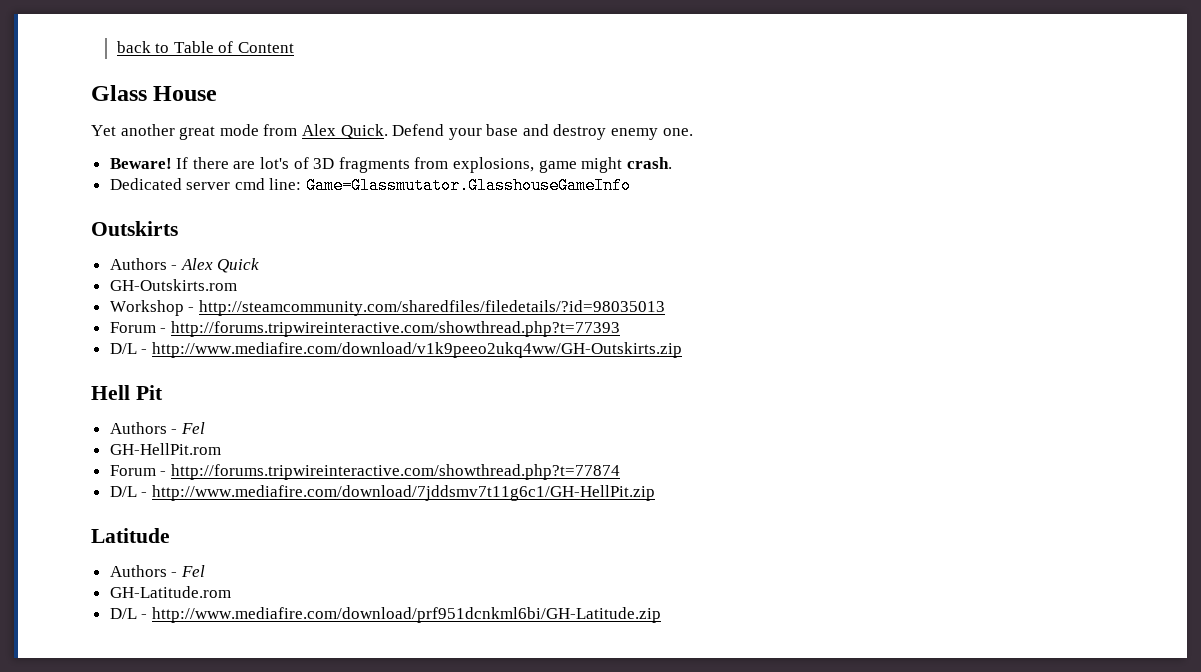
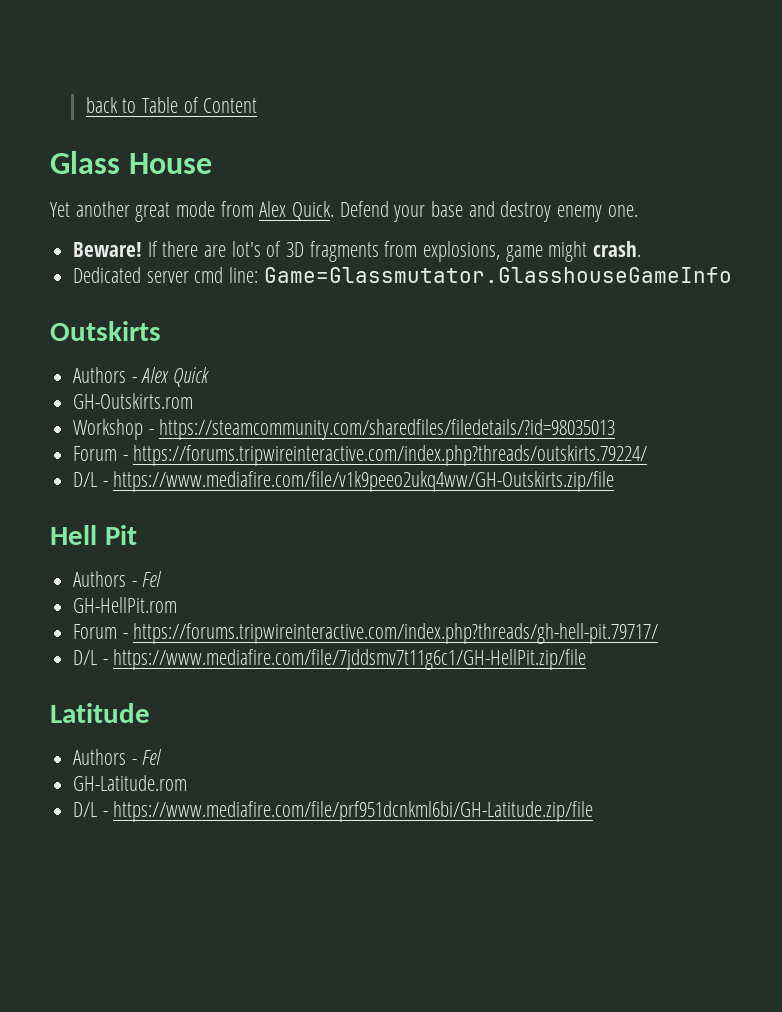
[198,300,665,316] [109,321,620,337] [109,342,682,358] http://steamcommunity.com/sharedfiles/filedetails/?id=98035013 // Forum - http://forums.tripwireinteractive.com/showthread.php?t=77393 // D/L - http://www.mediafire.com/download/v1k9peeo2ukq4ww/GH-Outskirts.zip -> [159,419,616,440] [73,445,648,466] [73,471,615,492] https://steamcommunity.com/sharedfiles/filedetails/?id=98035013 // Forum - https://forums.tripwireinteractive.com/index.php?threads/outskirts.79224/ // D/L - https://www.mediafire.com/file/v1k9peeo2ukq4ww/GH-Outskirts.zip/file
[170,464,620,480] [109,485,655,501] http://forums.tripwireinteractive.com/showthread.php?t=77874 // D/L - http://www.mediafire.com/download/7jddsmv7t11g6c1/GH-HellPit.zip -> [133,623,659,644] [73,649,587,670] https://forums.tripwireinteractive.com/index.php?threads/gh-hell-pit.79717/ // D/L - https://www.mediafire.com/file/7jddsmv7t11g6c1/GH-HellPit.zip/file
[151,607,661,623] http://www.mediafire.com/download/prf951dcnkml6bi/GH-Latitude.zip -> [113,801,594,822] https://www.mediafire.com/file/prf951dcnkml6bi/GH-Latitude.zip/file

